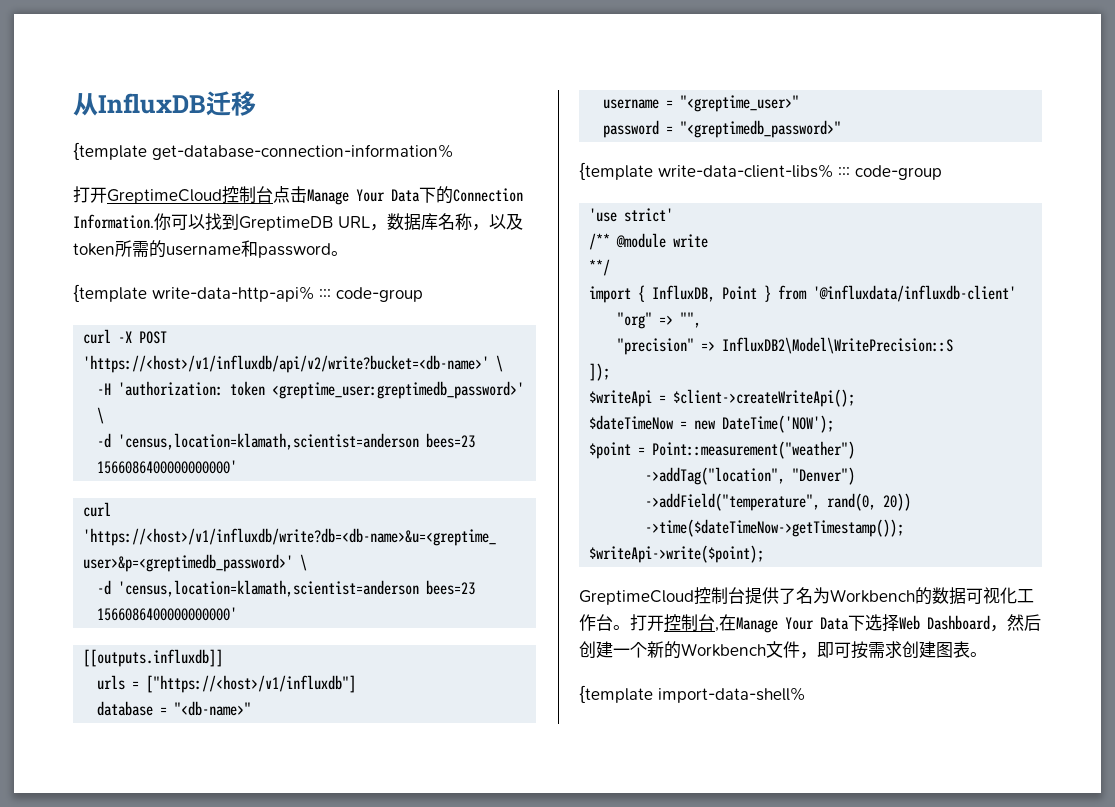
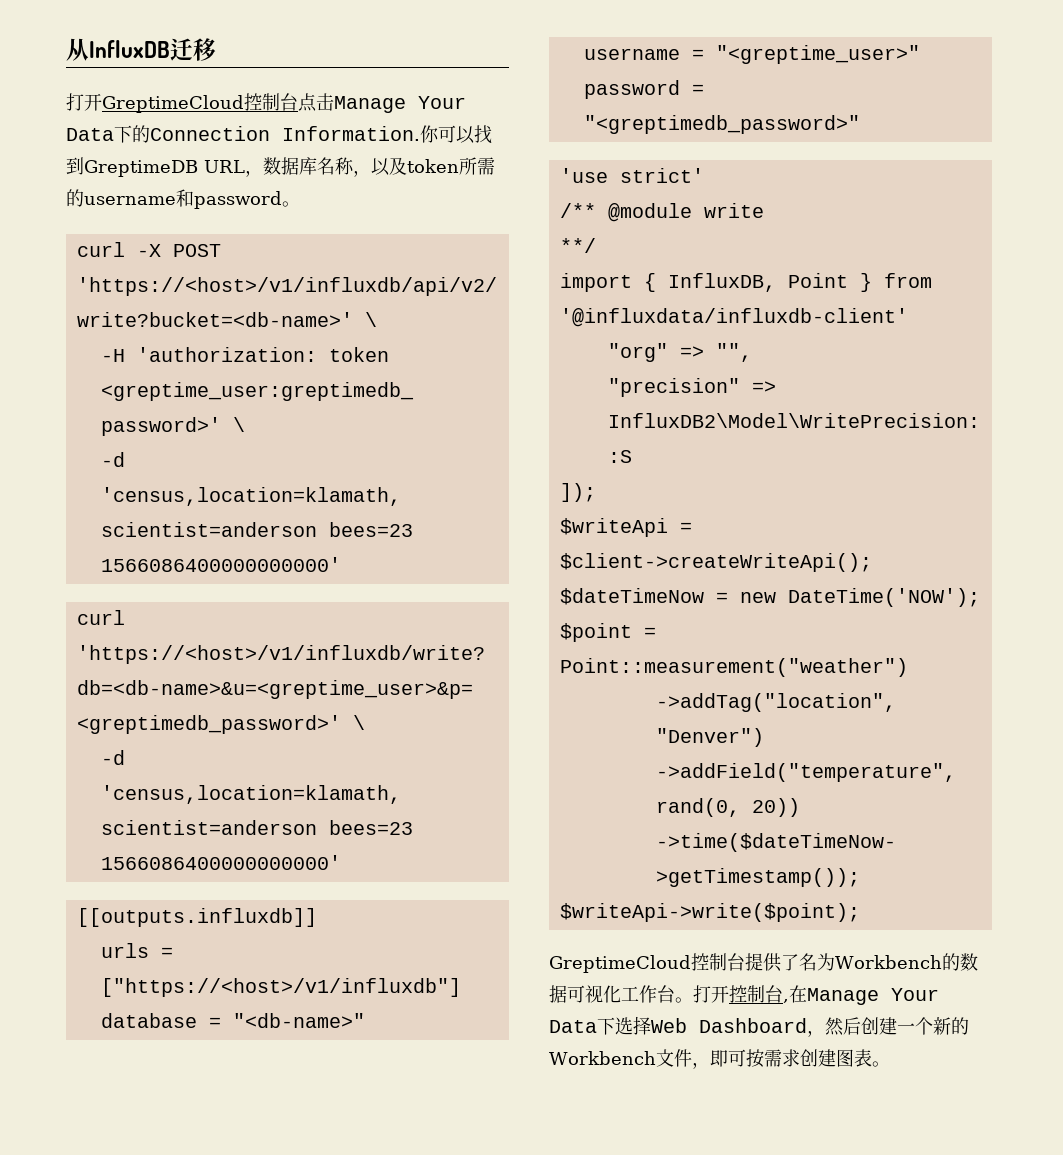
[73,142,454,160] // {template get-database-connection-information% -> (216, 49) none
[73,284,423,302] // {template write-data-http-api% ::: code-group -> (300, 204) none
[579,162,942,180] // {template write-data-client-libs% ::: code-group -> (860, 124) none
[579,685,806,703] // {template import-data-shell% -> (890, 1064) none

